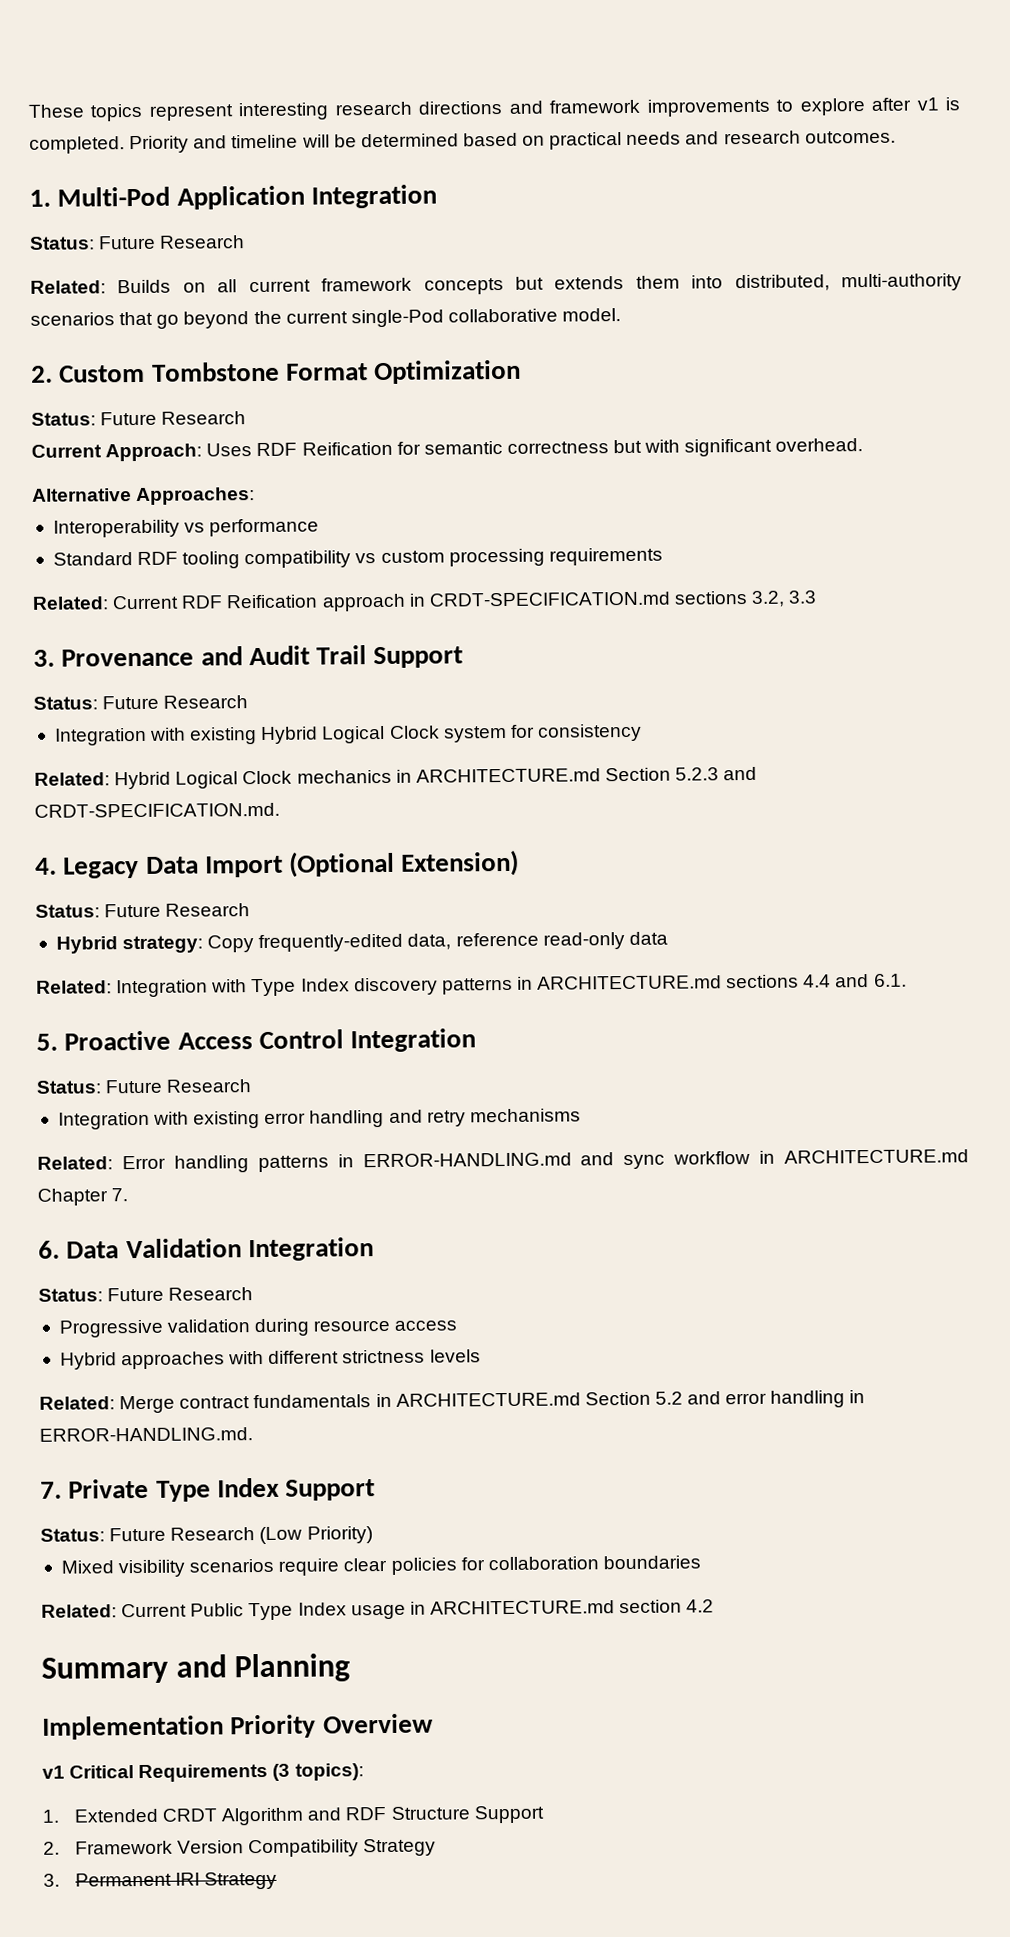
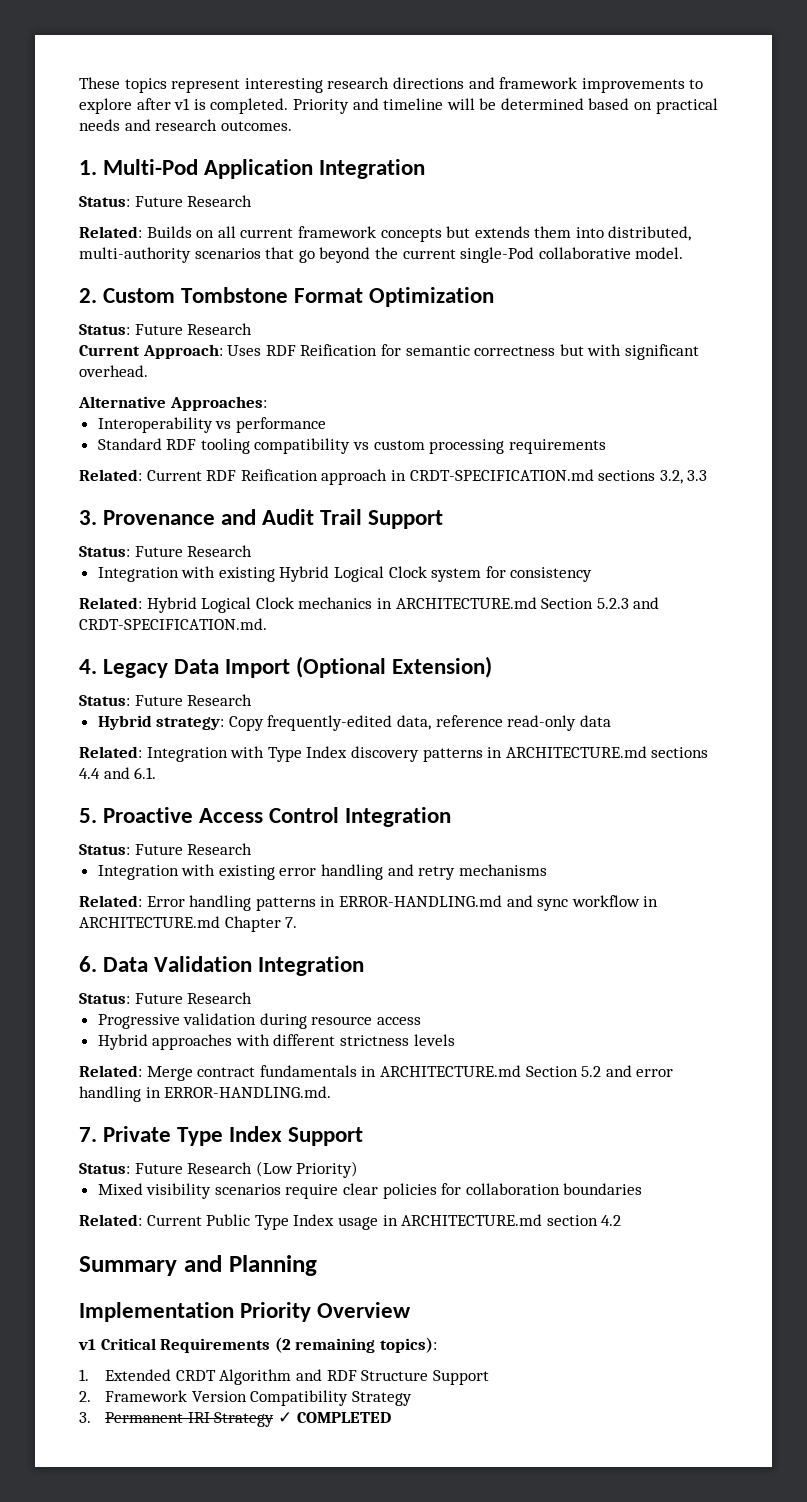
[272,1763,291,1781] (3 -> [274,1337,376,1353] (2 remaining
(278, 1880) none -> [277,1412,391,1423] ✓ COMPLETED

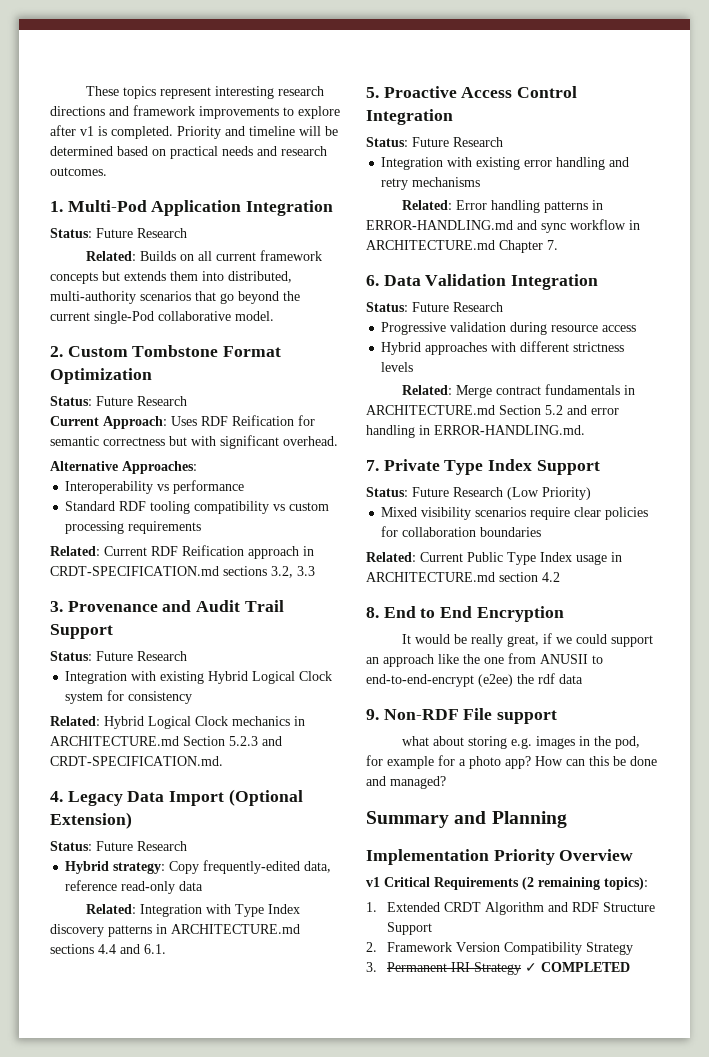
(622, 1220) none -> [366,606,564,622] [401,633,653,647] [366,653,603,667] [366,673,583,687] [366,708,558,724] [401,736,640,749] [366,755,657,769] [366,776,446,789] // 8. End to End Encryption // It would be really great, if we could support an approach like the one from ANUSII to end-to-end-encrypt (e2ee) the rdf data // 9. Non-RDF File support // what about storing e.g. images in the pod, for example for a photo app? How can this be done and managed?

